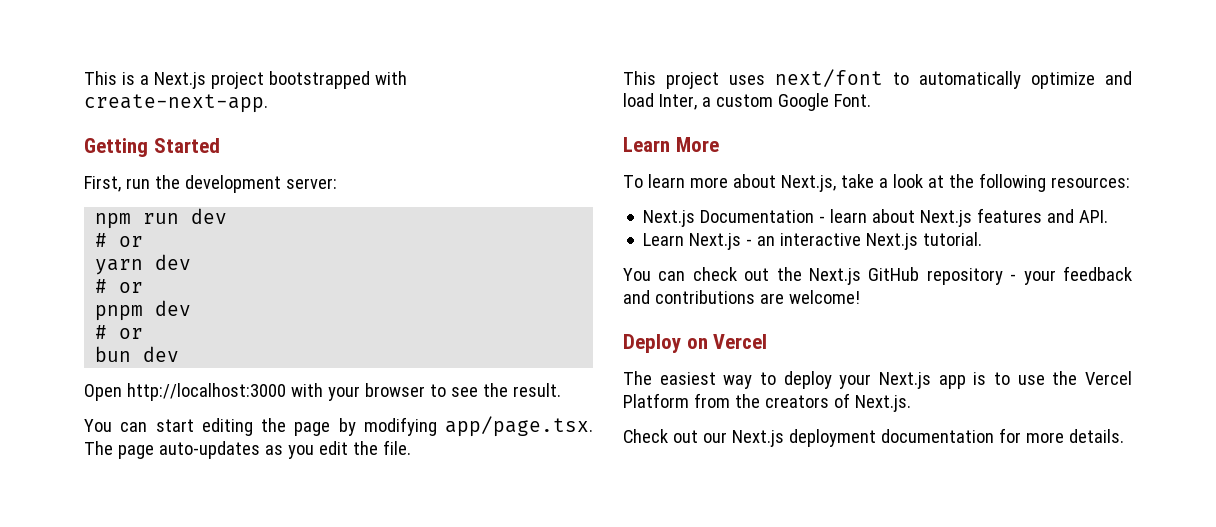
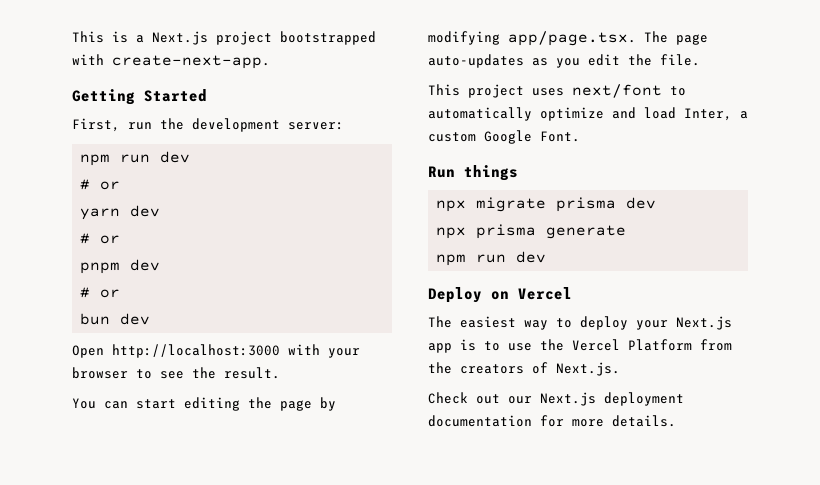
[623,137,719,152] [623,173,1130,192] [643,208,1109,227] [643,232,983,250] [623,266,1132,285] [623,290,860,304] Learn More // To learn more about Next.js, take a look at the following resources: // Next.js Documentation - learn about Next.js features and API. // Learn Next.js - an interactive Next.js tutorial. // You can check out the Next.js GitHub repository - your feedback and contributions are welcome! -> [428,165,518,181] [436,197,657,212] [436,224,627,239] [436,251,547,266] Run things // npx migrate prisma dev // npx prisma generate // npm run dev

